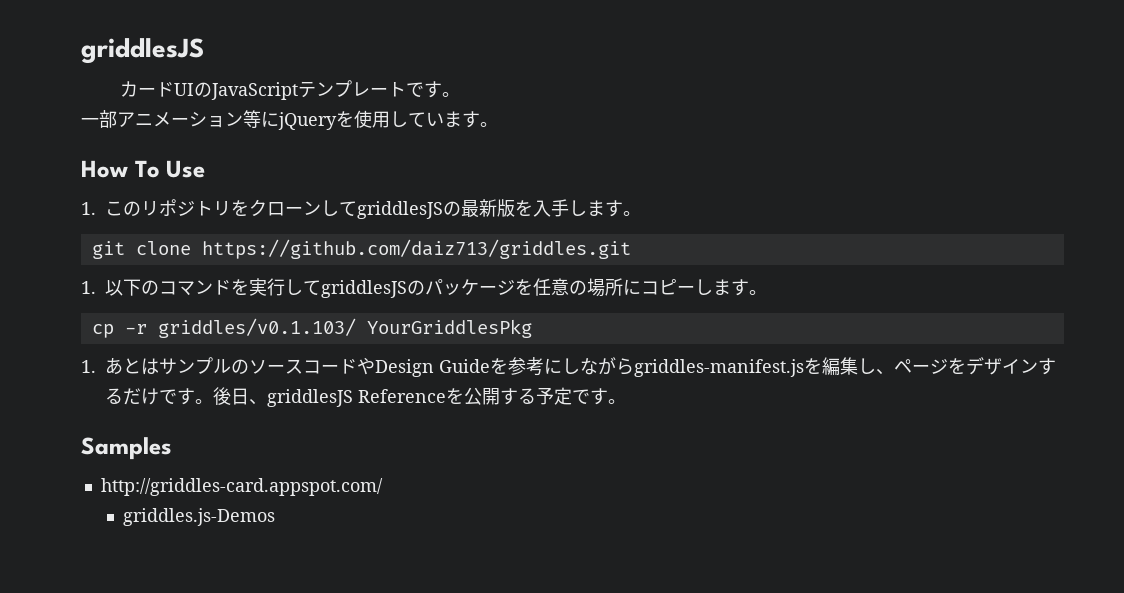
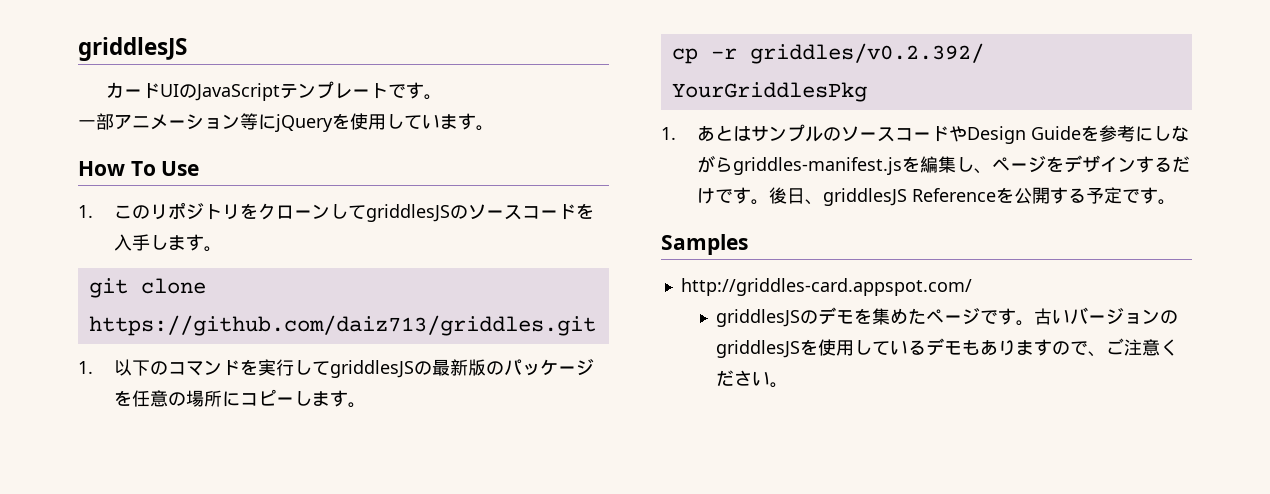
[461,199,515,217] 最新版 -> [467,204,576,220] ソースコード
(425, 287) none -> [431,359,504,376] 最新版の
[157,318,356,338] griddles/v0.1.103/ -> [749,43,984,64] griddles/v0.2.392/
[123,508,276,526] griddles.js-Demos -> [716,307,1179,327] [716,338,1179,358] [716,370,789,388] griddlesJSのデモを集めたページです。古いバージョンのgriddlesJSを使用しているデモもありますので、ご注意ください。

